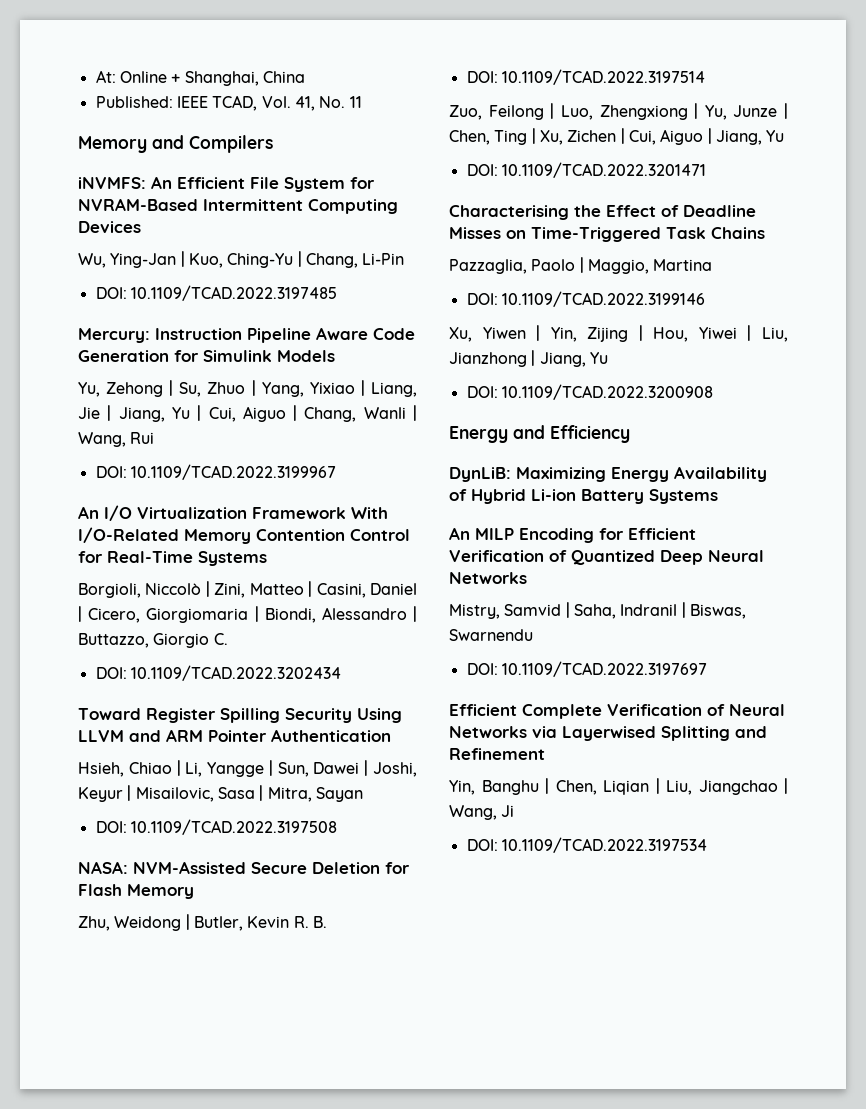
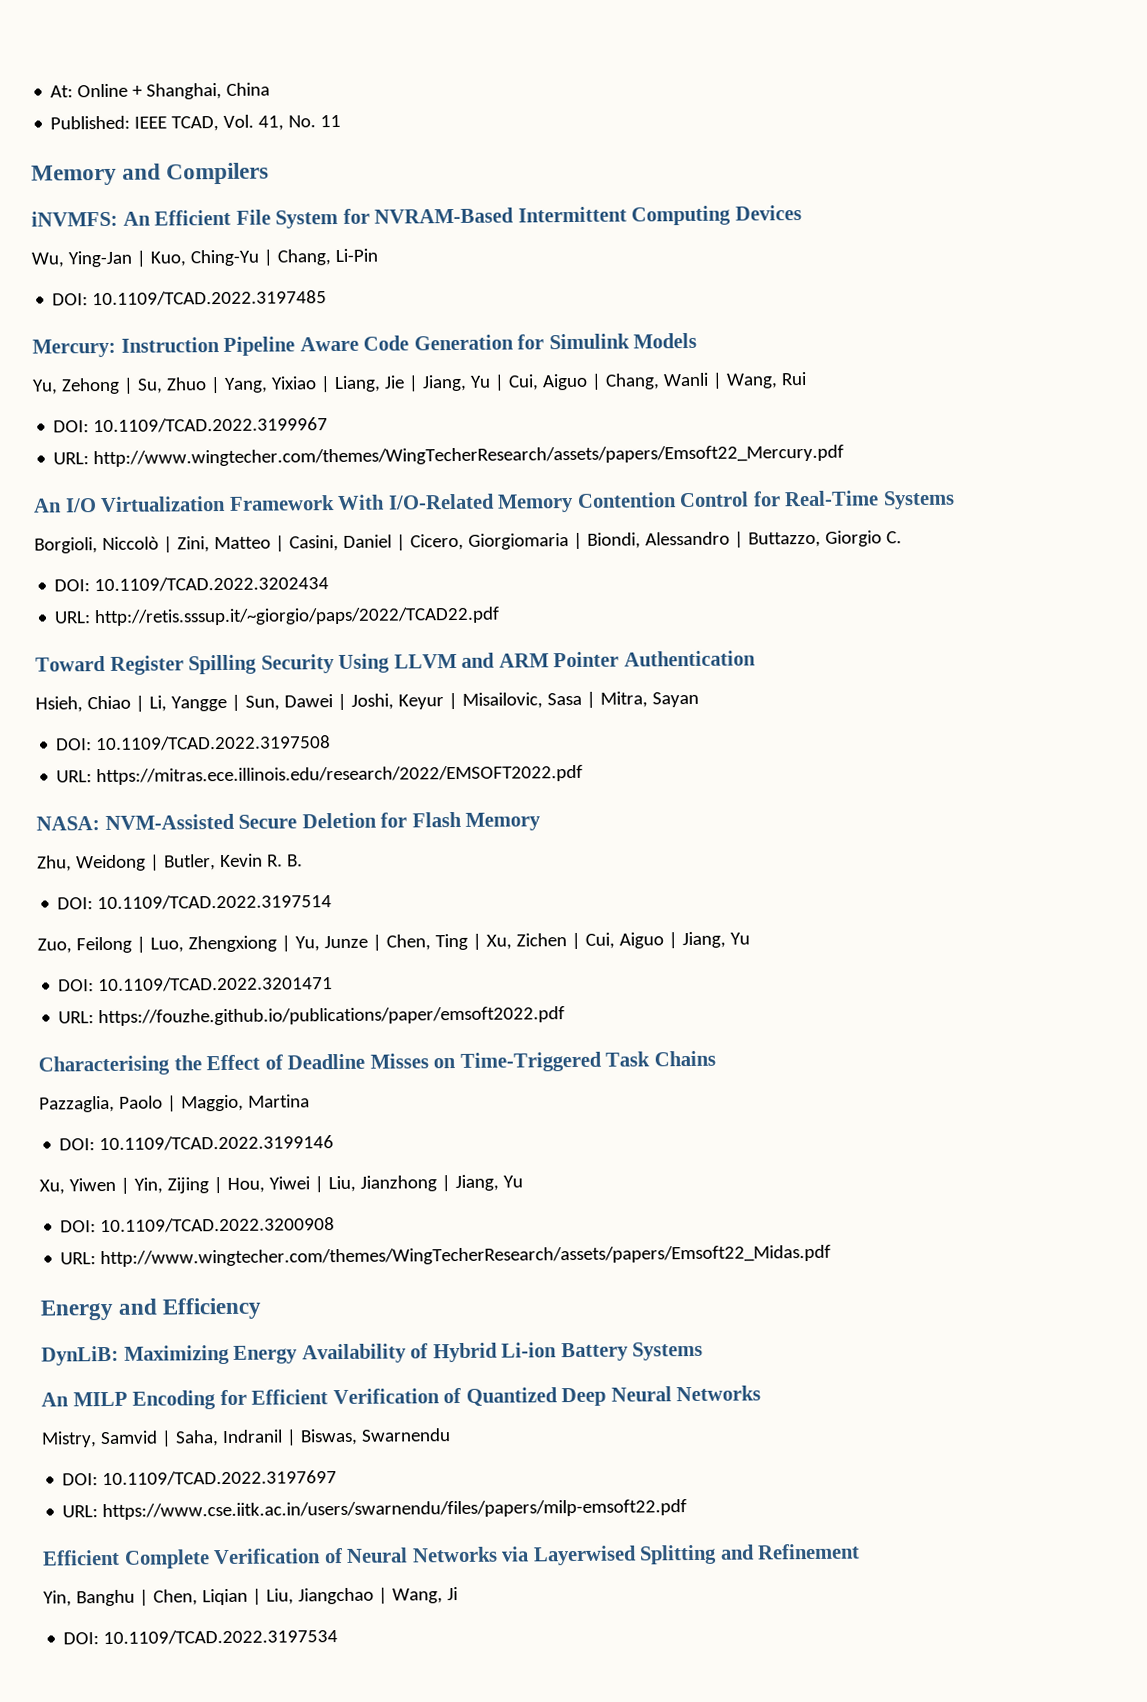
(336, 472) none -> [53,444,845,468] // URL: http://www.wingtecher.com/themes/WingTecherResearch/assets/papers/Emsoft22_Mercury.pdf
(341, 673) none -> [54,606,501,627] // URL: http://retis.sssup.it/~giorgio/paps/2022/TCAD22.pdf
(337, 827) none -> [56,764,584,786] // URL: https://mitras.ece.illinois.edu/research/2022/EMSOFT2022.pdf
(706, 170) none -> [58,1006,566,1027] // URL: https://fouzhe.github.io/publications/paper/emsoft2022.pdf
(713, 392) none -> [60,1244,832,1268] // URL: http://www.wingtecher.com/themes/WingTecherResearch/assets/papers/Emsoft22_Midas.pdf
(707, 669) none -> [62,1499,688,1521] // URL: https://www.cse.iitk.ac.in/users/swarnendu/files/papers/milp-emsoft22.pdf

